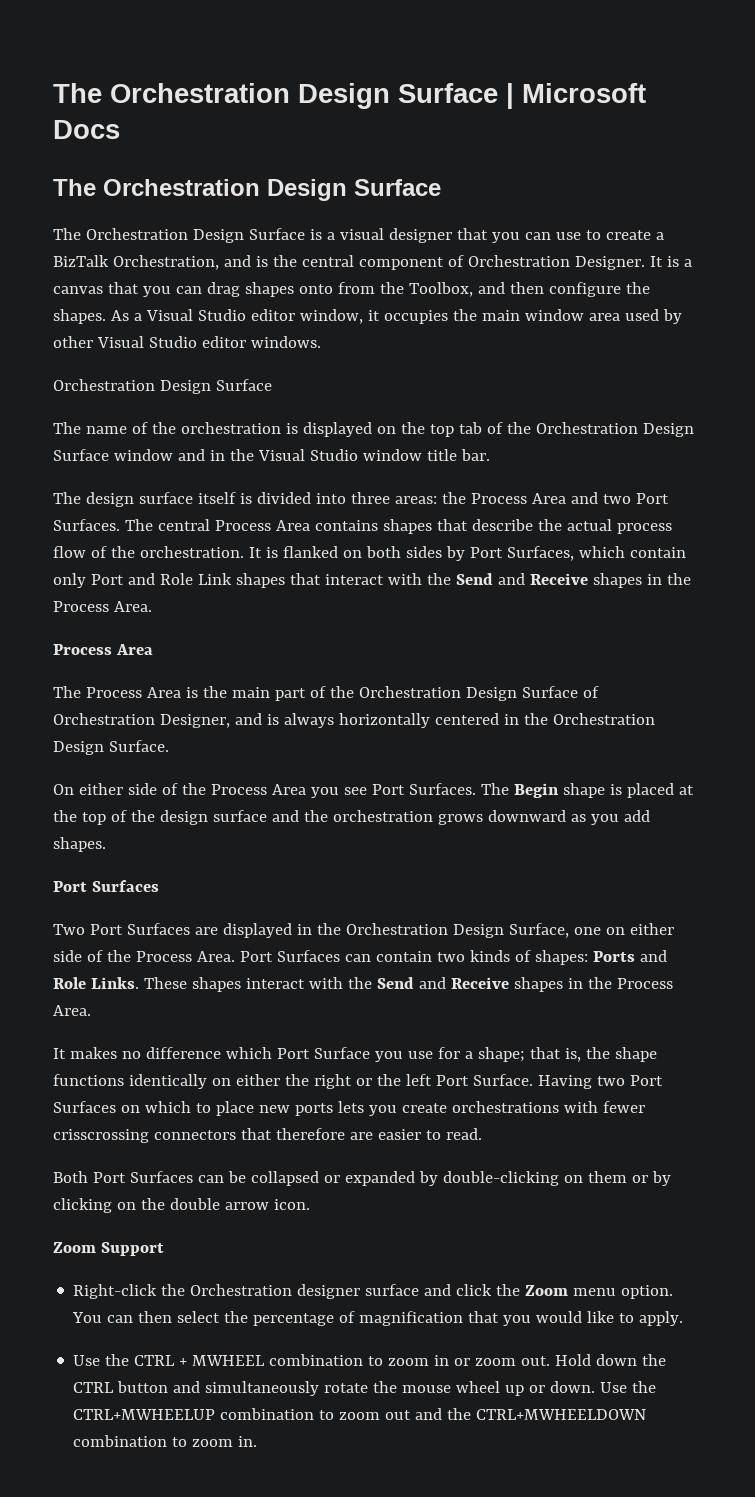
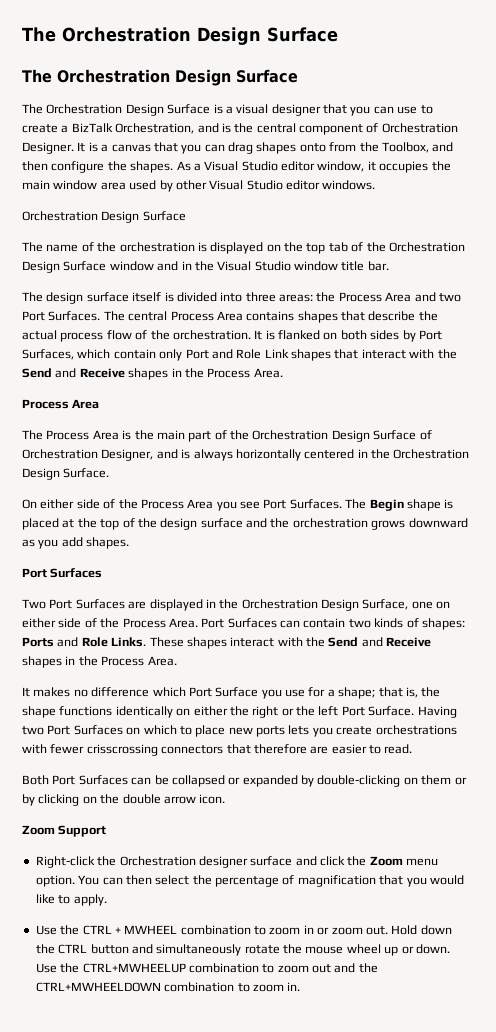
[53,83,646,109] [53,120,120,139] The Orchestration Design Surface | Microsoft Docs -> [22,27,338,45] The Orchestration Design Surface

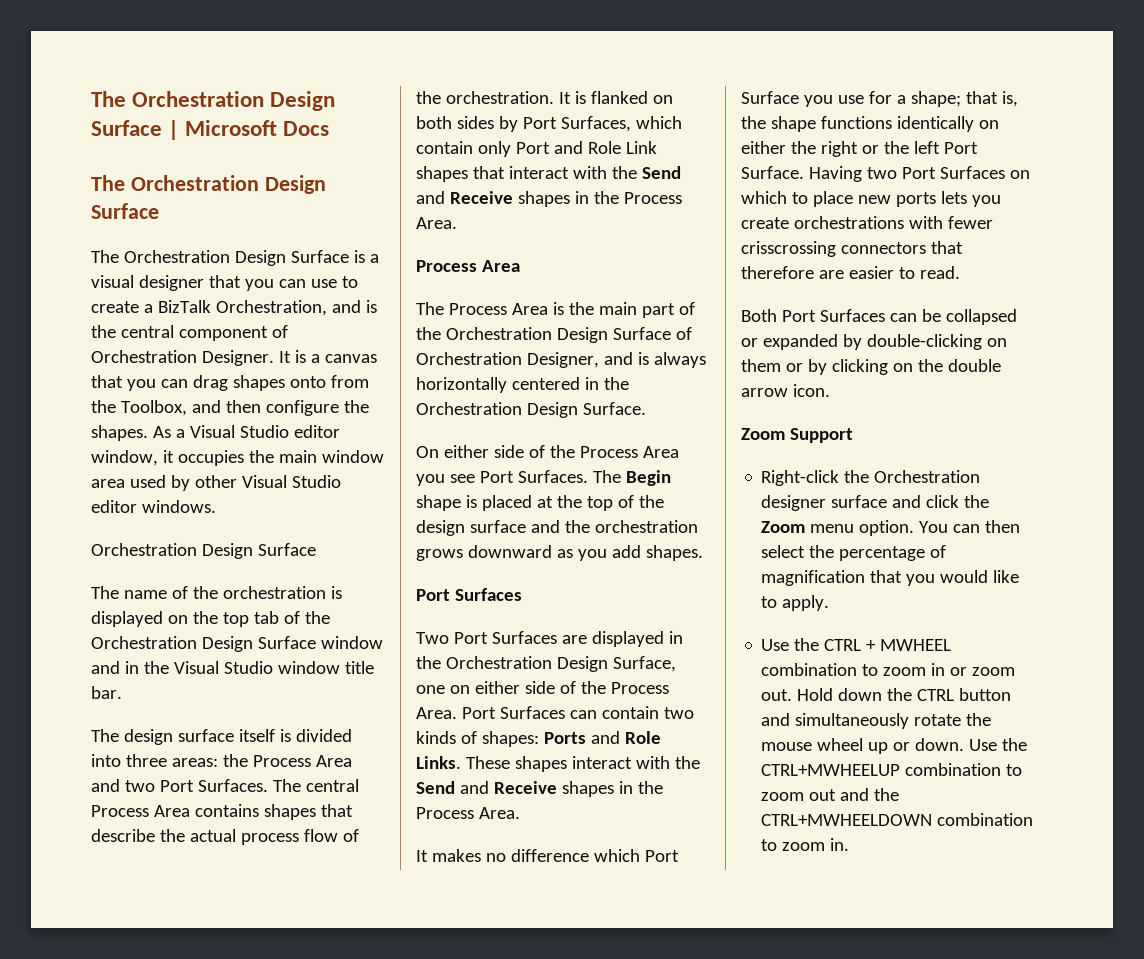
[22,27,338,45] The Orchestration Design Surface -> [91,91,336,111] [91,120,330,140] The Orchestration Design Surface | Microsoft Docs

